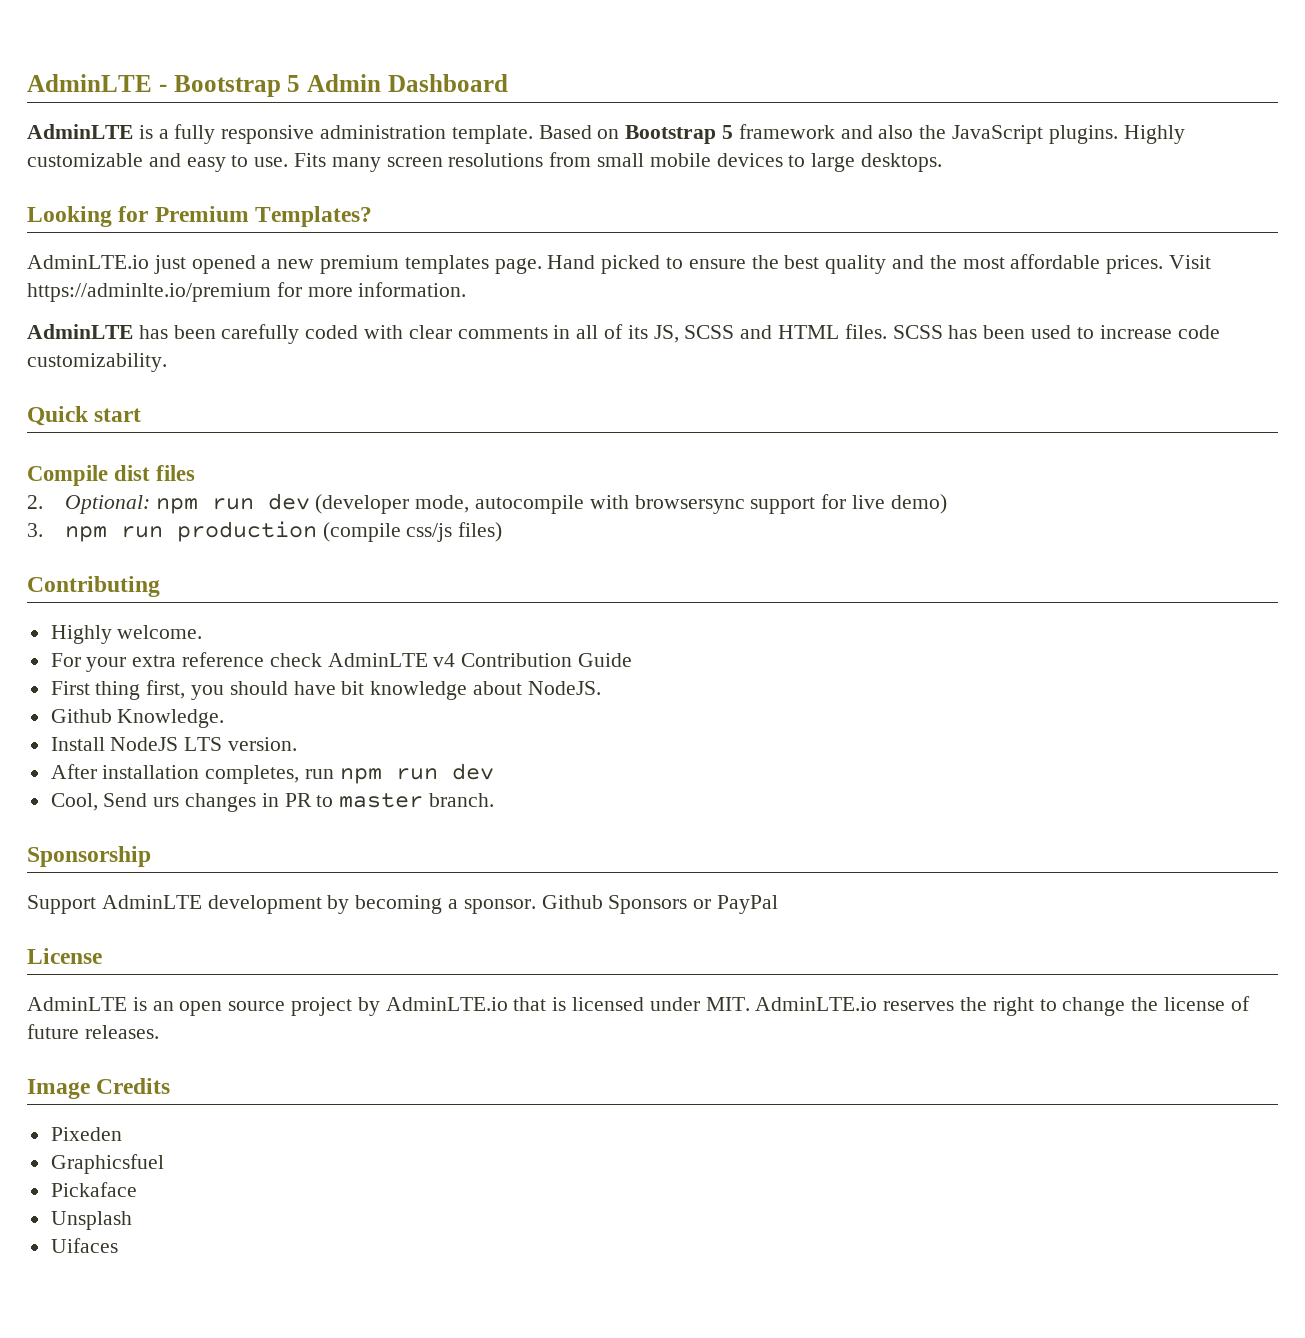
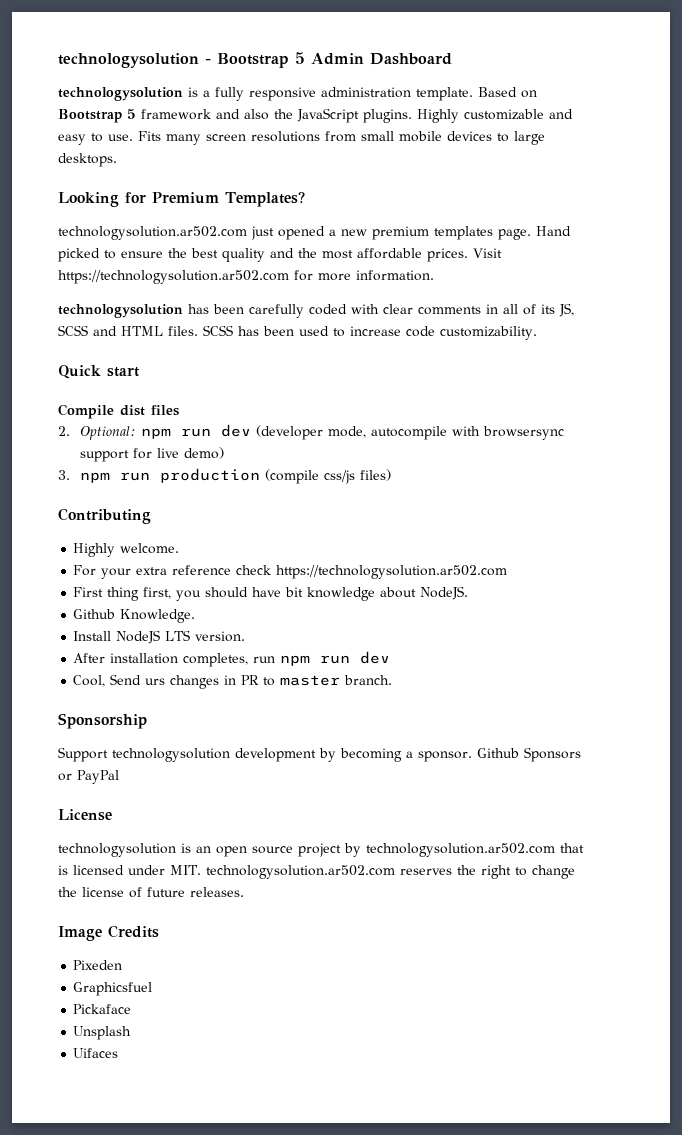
[27,74,152,92] AdminLTE -> [58,53,199,68] technologysolution
[27,124,133,139] AdminLTE -> [58,87,183,101] technologysolution
[27,255,149,269] AdminLTE.io -> [58,226,247,240] technologysolution.ar502.com
[27,283,271,302] https://adminlte.io/premium -> [58,270,289,284] https://technologysolution.ar502.com
[27,324,133,339] AdminLTE -> [58,304,183,318] technologysolution
[327,653,633,667] AdminLTE v4 Contribution Guide -> [276,565,508,579] https://technologysolution.ar502.com
[101,895,202,909] AdminLTE -> [112,748,230,762] technologysolution
[27,997,127,1011] AdminLTE -> [58,843,176,857] technologysolution
[385,997,508,1011] AdminLTE.io -> [366,843,555,857] technologysolution.ar502.com
[755,997,878,1011] AdminLTE.io -> [205,865,395,879] technologysolution.ar502.com

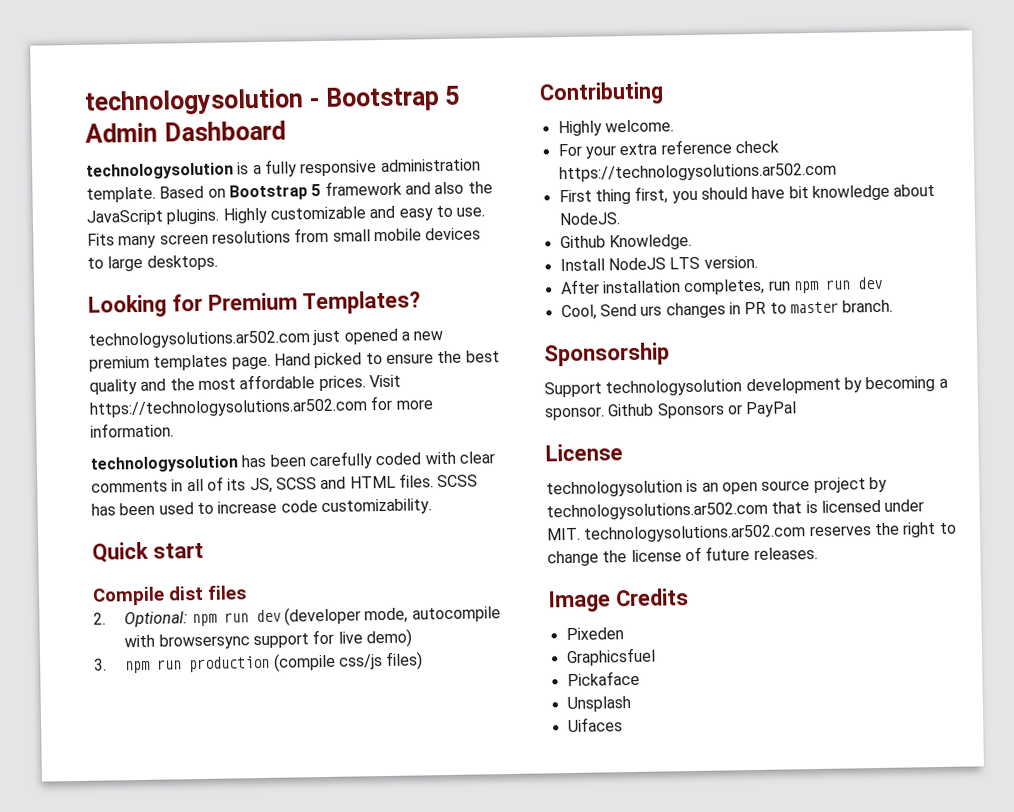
[58,226,247,240] technologysolution.ar502.com -> [88,330,310,349] technologysolutions.ar502.com
[58,270,289,284] https://technologysolution.ar502.com -> [89,398,368,418] https://technologysolutions.ar502.com
[276,565,508,579] https://technologysolution.ar502.com -> [558,162,837,183] https://technologysolutions.ar502.com
[366,843,555,857] technologysolution.ar502.com -> [546,501,768,521] technologysolutions.ar502.com
[205,865,395,879] technologysolution.ar502.com -> [583,524,807,543] technologysolutions.ar502.com

